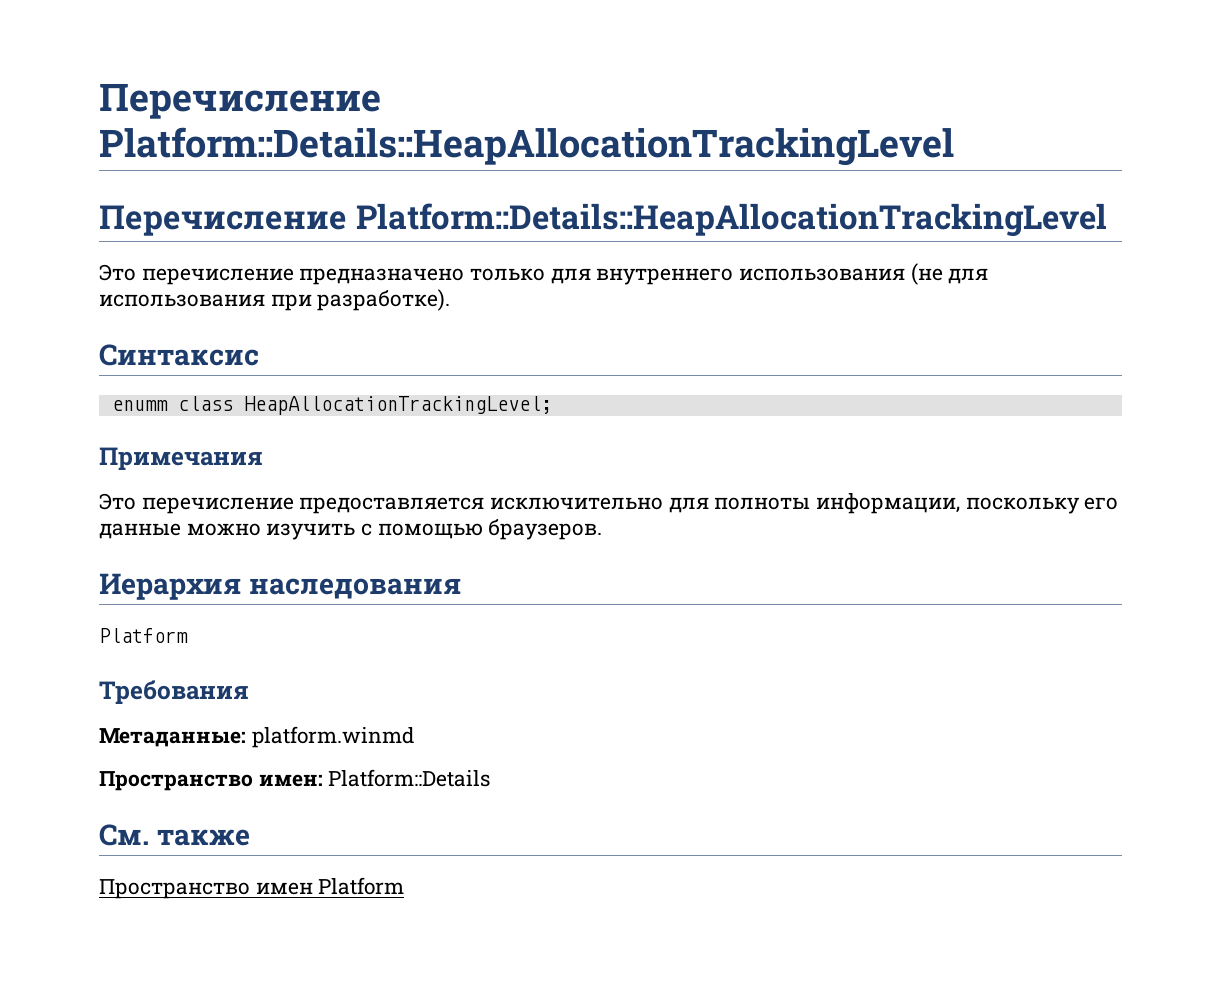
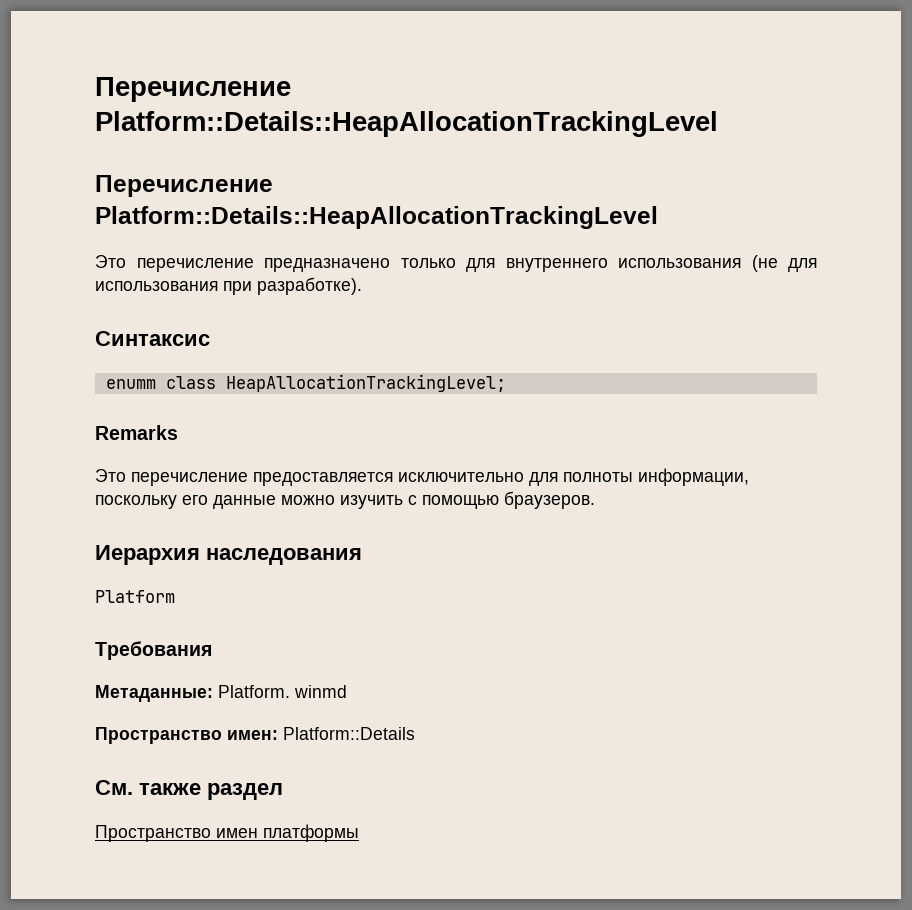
[99,447,263,470] Примечания -> [95,425,178,440] Remarks
[251,726,414,748] platform.winmd -> [218,685,347,698] Platform. winmd
(250, 837) none -> [207,783,283,800] раздел
[318,877,405,895] Platform -> [263,824,359,842] платформы

